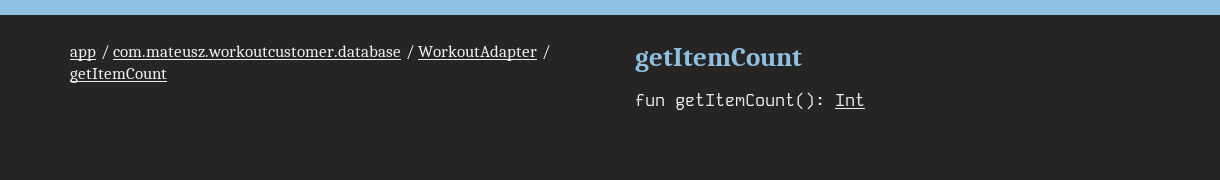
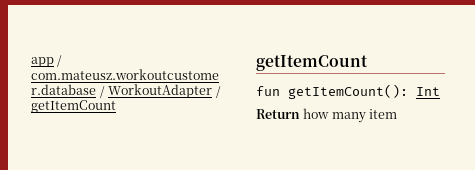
(865, 99) none -> [256,108,398,123] // Return how many item

